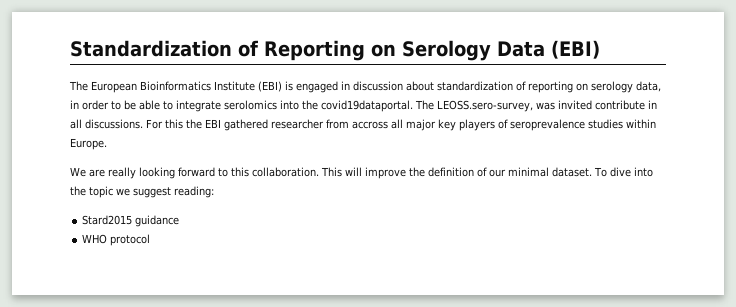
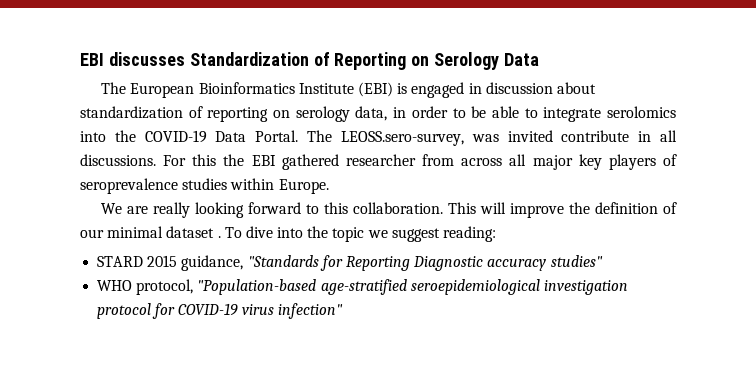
(70, 48) none -> [80,52,185,66] EBI discusses
[551,40,600,59] (EBI) -> (540, 59) none
[321,100,413,112] covid19dataportal. -> [144,130,299,143] COVID-19 Data Portal.
[352,121,388,129] accross -> [461,158,503,166] across
[552,167,592,177] dataset. -> [166,226,221,238] dataset .
[82,215,180,227] [82,234,151,246] Stard2015 guidance // WHO protocol -> [97,255,603,271] [97,279,628,295] [97,303,343,319] STARD 2015 guidance, "Standards for Reporting Diagnostic accuracy studies" // WHO protocol, "Population-based age-stratified seroepidemiological investigation protocol for COVID-19 virus infection"

